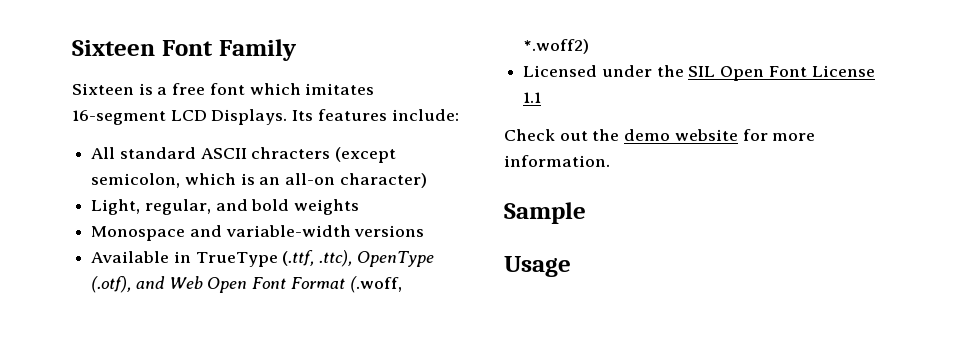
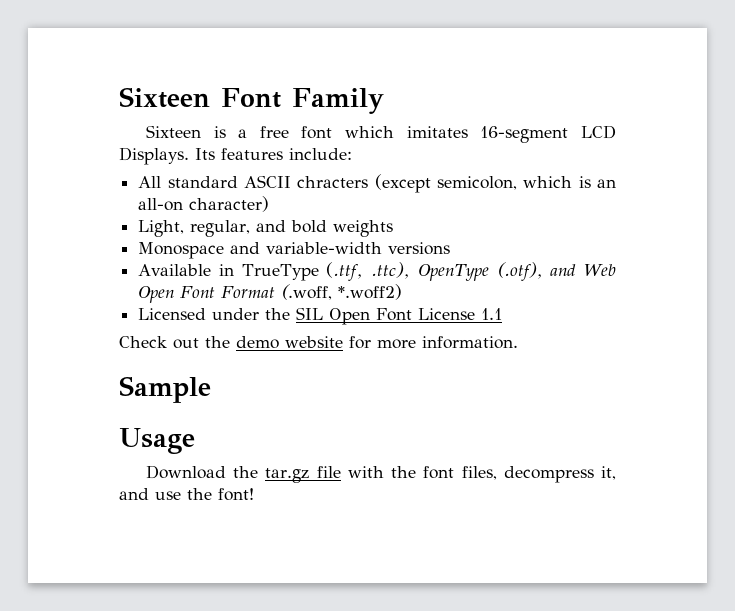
(571, 266) none -> [145,465,617,483] [119,488,254,501] // Download the tar.gz file with the font files, decompress it, and use the font!

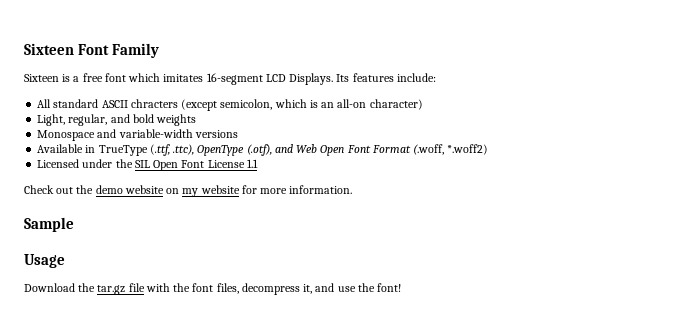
(343, 342) none -> [166,185,240,197] on my website

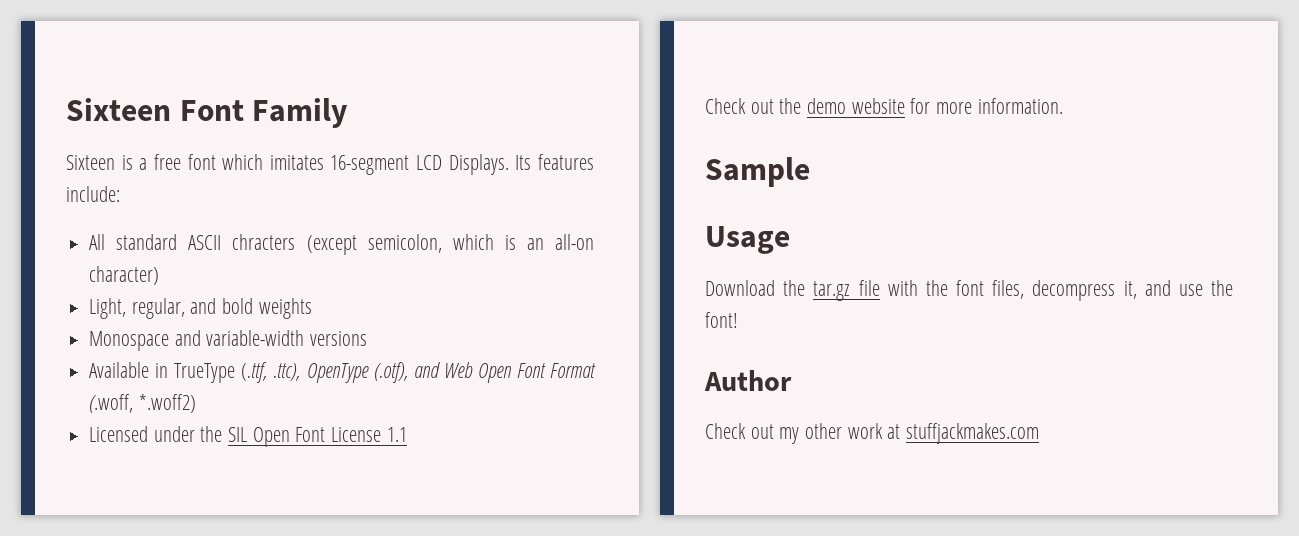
[166,185,240,197] on my website -> (905, 106) none
(402, 287) none -> [704,370,792,391] [705,423,1040,444] // Author // Check out my other work at stuffjackmakes.com

